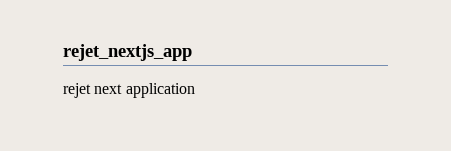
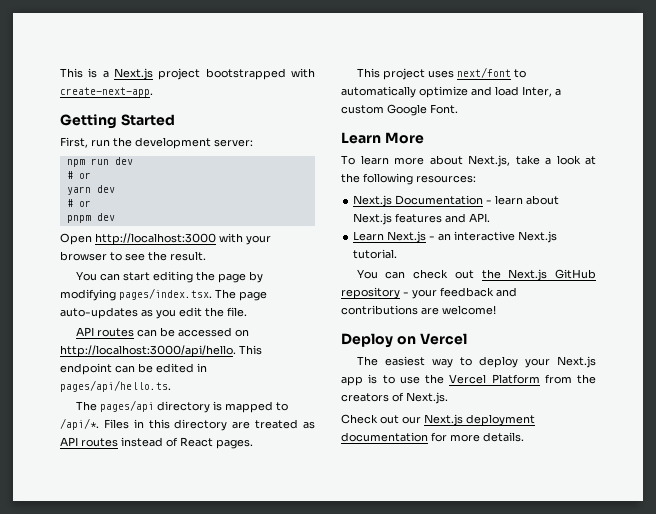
[63,44,192,61] [63,83,195,98] rejet_nextjs_app // rejet next application -> [60,68,315,80] [60,87,153,97] [60,114,175,129] [60,137,253,149] [66,157,133,167] [66,171,91,179] [66,185,115,195] [66,199,91,207] [66,213,115,223] [60,233,271,245] [60,251,206,261] [75,271,263,283] [60,288,267,301] [60,307,247,319] [75,327,249,337] [60,345,262,357] [60,363,207,375] [60,380,171,392] [75,400,288,413] [60,418,315,431] [60,437,253,449] [356,67,526,80] [341,86,561,98] [341,104,458,116] [341,132,424,144] [341,155,596,167] [341,173,476,185] [353,195,560,207] [353,213,491,225] [353,231,558,243] [353,249,398,259] [356,269,596,281] [341,287,517,299] [341,305,496,315] [341,333,467,348] [356,356,596,368] [341,374,596,386] [341,392,448,404] [341,414,535,426] [341,432,524,442] This is a Next.js project bootstrapped with create-next-app. // Getting Started // First, run the development server: // npm run dev // # or // yarn dev // # or // pnpm dev // Open http://localhost:3000 with your browser to see the result. // You can start editing the page by modifying pages/index.tsx. The page auto-updates as you edit the file. // API routes can be accessed on http://localhost:3000/api/hello. This endpoint can be edited in pages/api/hello.ts. // The pages/api directory is mapped to /api/*. Files in this directory are treated as API routes instead of React pages. // This project uses next/font to automatically optimize and load Inter, a custom Google Font. // Learn More // To learn more about Next.js, take a look at the following resources: // Next.js Documentation - learn about Next.js features and API. // Learn Next.js - an interactive Next.js tutorial. // You can check out the Next.js GitHub repository - your feedback and contributions are welcome! // Deploy on Vercel // The easiest way to deploy your Next.js app is to use the Vercel Platform from the creators of Next.js. // Check out our Next.js deployment documentation for more details.

